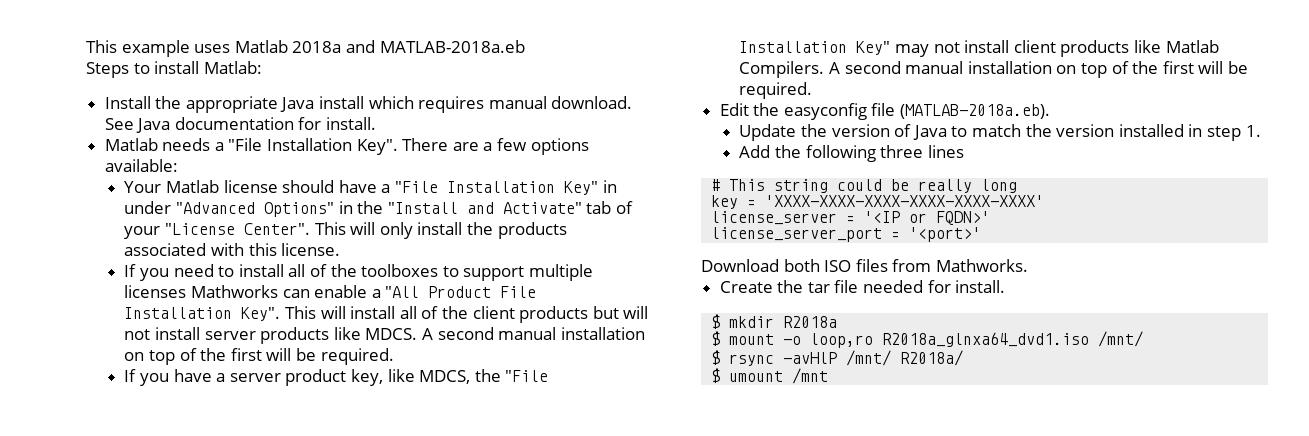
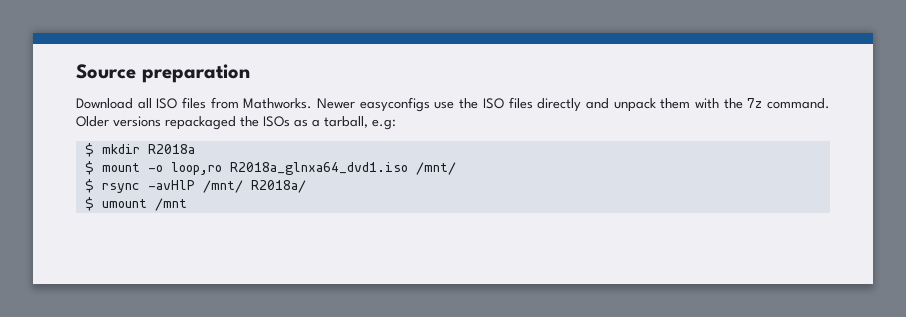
[86,40,525,57] [86,61,262,78] [104,96,633,113] [104,117,377,133] [104,138,589,155] [104,159,178,172] [124,180,617,195] [124,201,634,217] [124,222,567,239] [124,243,341,256] [124,264,593,281] [124,285,537,298] [124,306,649,323] [124,327,645,344] [124,348,394,365] [124,369,549,386] [739,40,1219,57] [739,61,1248,78] [739,82,813,99] [719,103,1051,120] [739,124,1261,141] [739,145,964,162] [711,179,1018,193] [711,195,1045,209] [711,211,991,225] [711,227,982,242] This example uses Matlab 2018a and MATLAB-2018a.eb // Steps to install Matlab: // Install the appropriate Java install which requires manual download. See Java documentation for install. // Matlab needs a "File Installation Key". There are a few options available: // Your Matlab license should have a "File Installation Key" in under "Advanced Options" in the "Install and Activate" tab of your "License Center". This will only install the products associated with this license. // If you need to install all of the toolboxes to support multiple licenses Mathworks can enable a "All Product File Installation Key". This will install all of the client products but will not install server products like MDCS. A second manual installation on top of the first will be required. // If you have a server product key, like MDCS, the "File Installation Key" may not install client products like Matlab Compilers. A second manual installation on top of the first will be required. // Edit the easyconfig file (MATLAB-2018a.eb). // Update the version of Java to match the version installed in step 1. // Add the following three lines // # This string could be really long // key = 'XXXX-XXXX-XXXX-XXXX-XXXX-XXXX' // license_server = '<IP or FQDN>' // license_server_port = '<port>' -> [76,64,250,83] Source preparation
[783,259,820,272] both -> [137,98,152,109] all
[719,280,1006,293] // Create the tar file needed for install. -> [317,97,831,112] [76,116,396,130] Newer easyconfigs use the ISO files directly and unpack them with the 7z command. Older versions repackaged the ISOs as a tarball, e.g:

